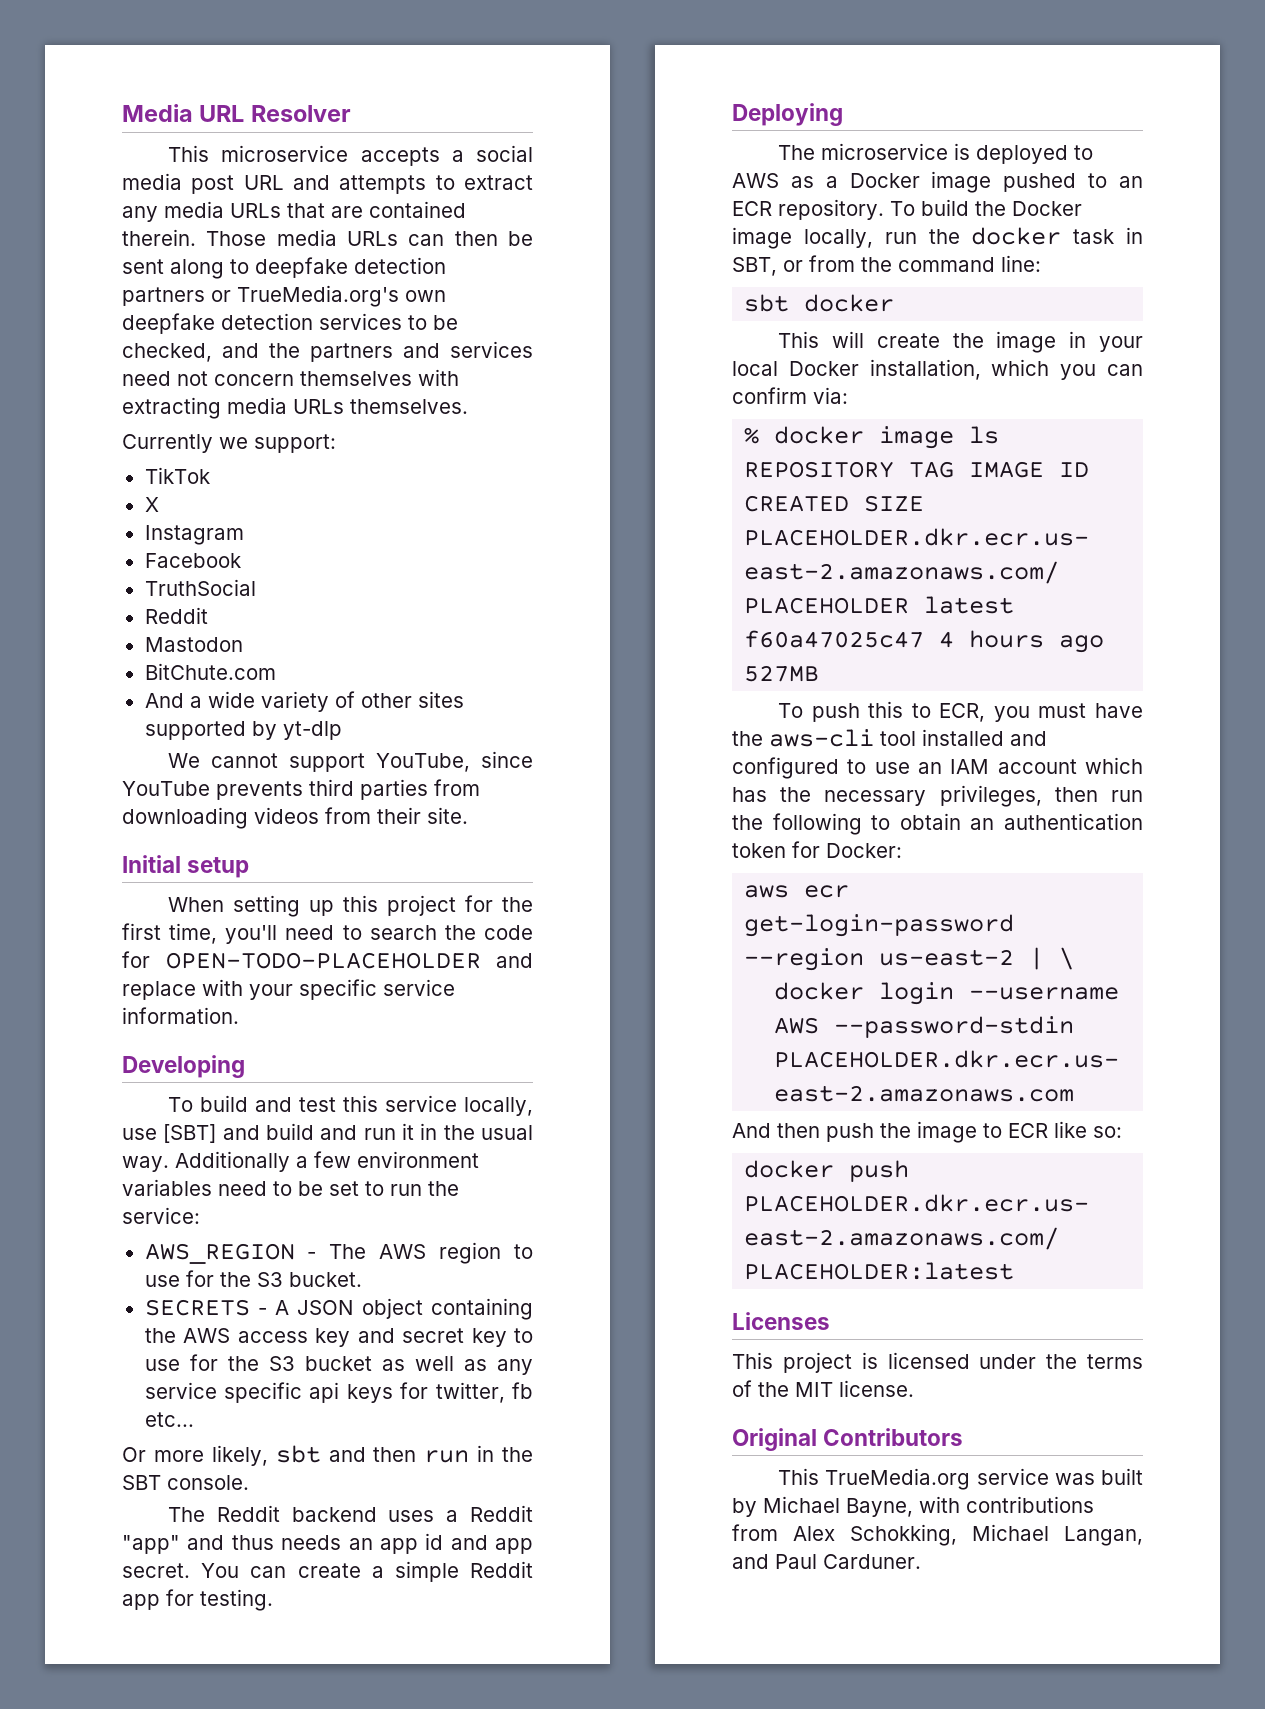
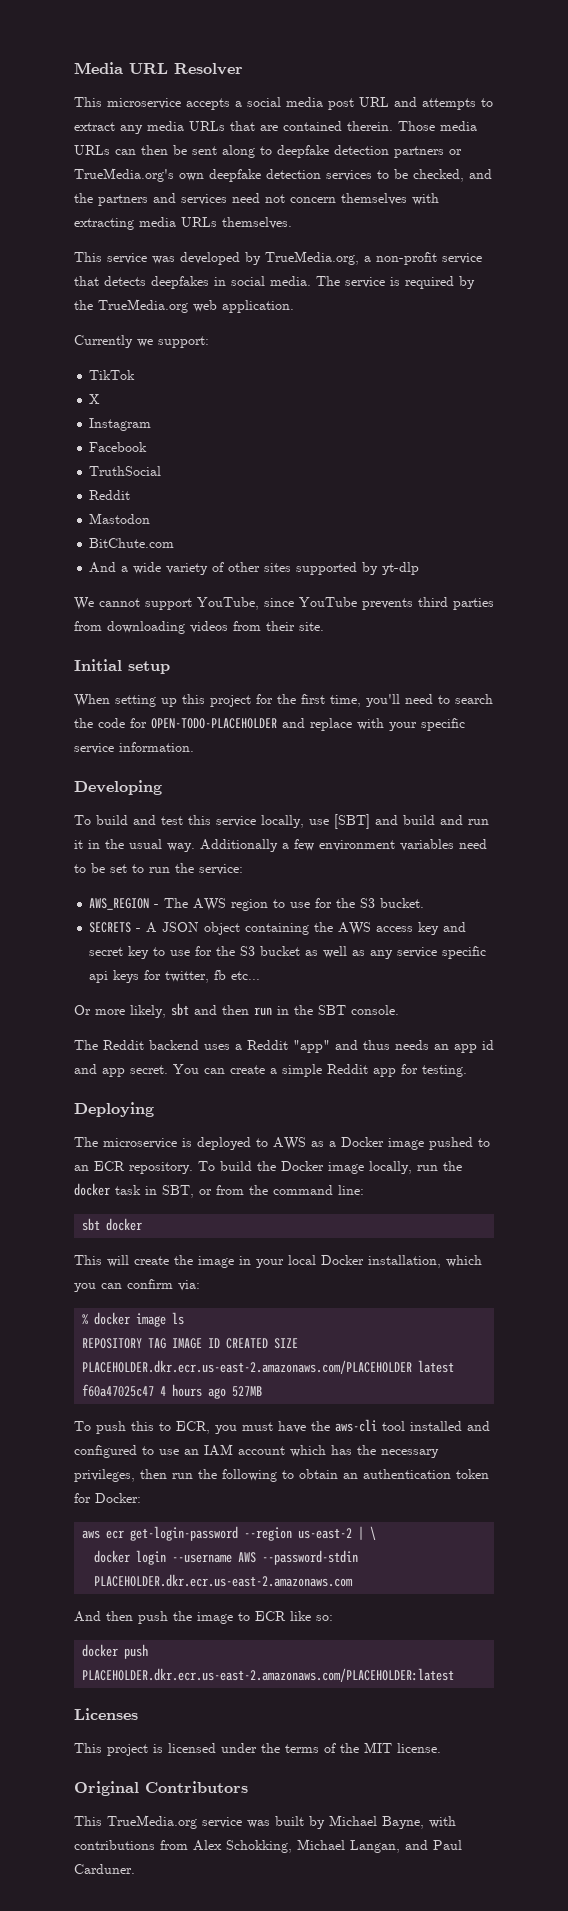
(468, 406) none -> [74,251,482,265] [74,276,475,289] [74,299,294,313] // This service was developed by TrueMedia.org, a non-profit service that detects deepfakes in social media. The service is required by the TrueMedia.org web application.

